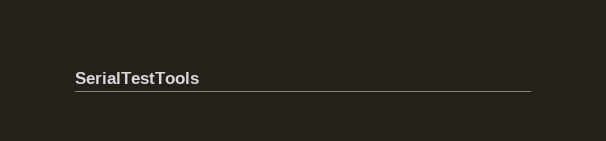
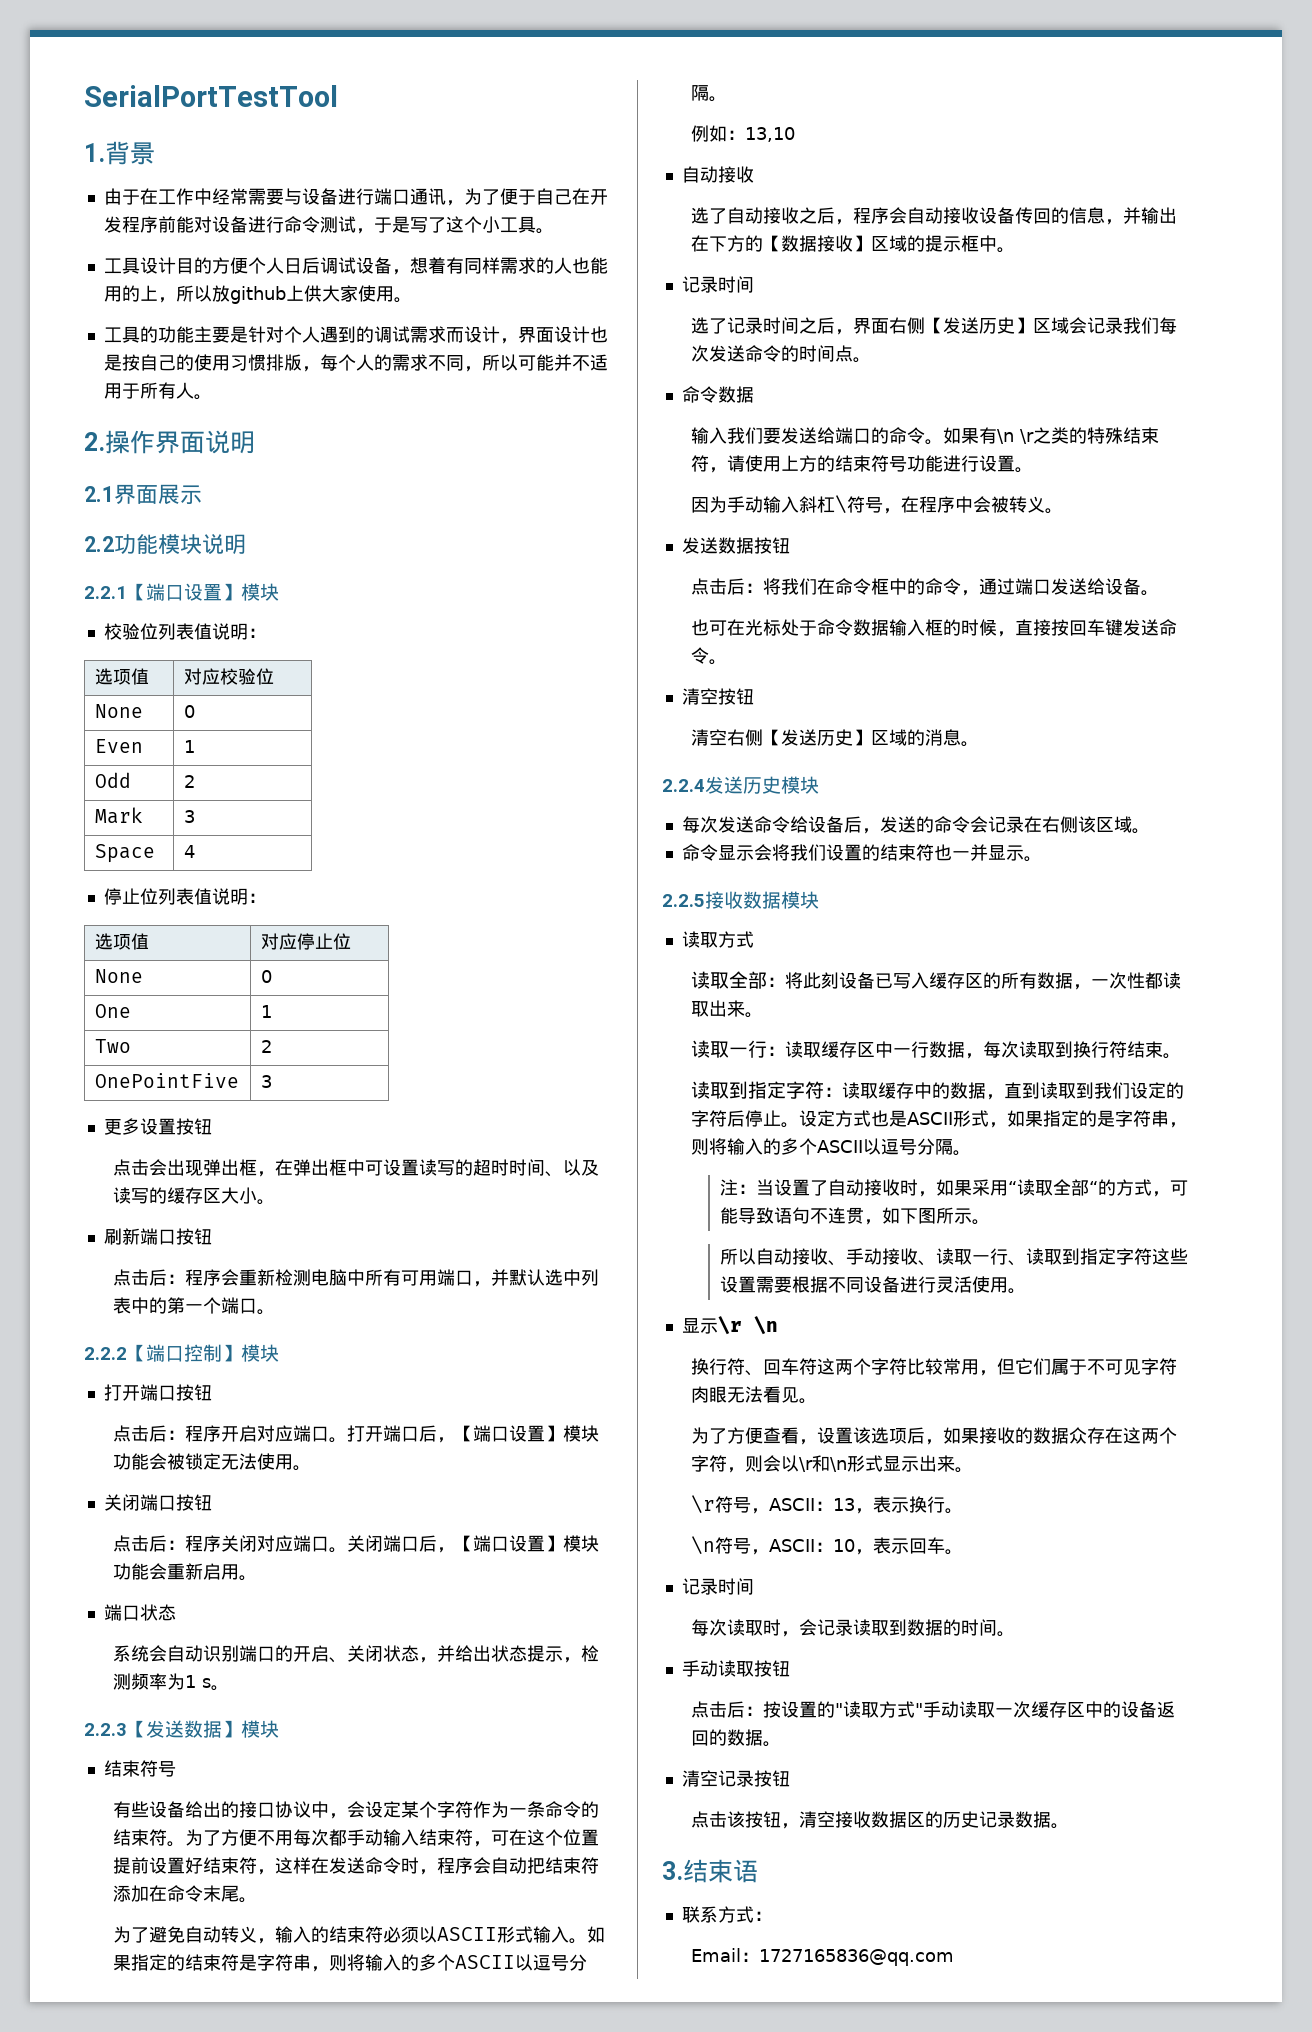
[75,72,199,84] SerialTestTools -> [84,85,338,107] [84,141,155,165] [103,188,608,206] [103,216,554,234] [103,257,608,275] [103,285,412,304] [103,326,608,344] [103,354,608,372] [103,382,212,400] [84,430,255,454] [84,484,202,505] [84,534,246,555] [84,583,279,601] [103,623,266,640] [94,668,149,685] [183,668,274,685] [94,704,143,718] [183,705,195,718] [94,739,143,753] [183,740,195,753] [94,772,131,788] [183,775,195,788] [94,807,143,824] [183,810,195,823] [94,844,155,863] [183,845,195,858] [103,888,266,905] [94,933,149,950] [260,933,351,950] [94,969,143,983] [260,970,272,983] [94,1004,131,1018] [260,1005,272,1018] [94,1039,131,1053] [260,1040,272,1053] [94,1073,239,1088] [260,1075,272,1088] [103,1118,212,1135] [113,1159,600,1177] [113,1187,276,1205] [103,1228,212,1245] [113,1269,600,1287] [113,1297,276,1315] [84,1344,279,1362] [103,1384,212,1401] [113,1425,600,1443] [113,1453,312,1471] [103,1494,212,1511] [113,1535,600,1553] [113,1563,258,1581] [103,1604,176,1621] [113,1645,600,1663] [113,1673,230,1691] [84,1720,279,1738] [103,1760,176,1777] [113,1801,600,1819] [113,1829,600,1847] [113,1857,600,1875] [113,1885,258,1903] [113,1926,606,1944] [113,1954,588,1972] [691,85,728,102] [691,125,796,142] [681,166,754,183] [691,207,1178,225] [691,235,1016,253] [681,276,754,293] [691,317,1178,335] [691,345,872,363] [681,386,754,403] [691,427,1160,445] [691,455,1034,473] [691,495,1064,514] [681,537,790,554] [691,578,1160,596] [691,619,1178,637] [691,647,728,665] [681,688,754,705] [691,729,980,747] [662,776,819,794] [681,816,1150,834] [681,844,1042,862] [662,891,819,909] [681,931,754,948] [691,971,1182,990] [691,1000,764,1018] [691,1040,1182,1059] [691,1081,1185,1100] [691,1110,1188,1128] [691,1138,972,1156] [720,1179,1189,1197] [720,1207,991,1225] [720,1248,1189,1266] [720,1276,1027,1294] [681,1316,778,1335] [691,1358,1178,1376] [691,1386,818,1404] [691,1427,1178,1445] [691,1455,974,1473] [691,1495,964,1514] [691,1536,964,1555] [681,1578,754,1595] [691,1619,1016,1637] [681,1660,790,1677] [691,1701,1176,1718] [691,1729,782,1747] [681,1770,790,1787] [691,1811,1070,1829] [662,1859,758,1883] [681,1906,772,1923] [691,1948,955,1966] SerialPortTestTool // 1.背景 // 由于在工作中经常需要与设备进行端口通讯，为了便于自己在开发程序前能对设备进行命令测试，于是写了这个小工具。 // 工具设计目的方便个人日后调试设备，想着有同样需求的人也能用的上，所以放github上供大家使用。 // 工具的功能主要是针对个人遇到的调试需求而设计，界面设计也是按自己的使用习惯排版，每个人的需求不同，所以可能并不适用于所有人。 // 2.操作界面说明 // 2.1界面展示 // 2.2功能模块说明 // 2.2.1【端口设置】模块 // 校验位列表值说明： // 选项值 | 对应校验位 // None | 0 // Even | 1 // Odd | 2 // Mark | 3 // Space | 4 // 停止位列表值说明： // 选项值 | 对应停止位 // None | 0 // One | 1 // Two | 2 // OnePointFive | 3 // 更多设置按钮 // 点击会出现弹出框，在弹出框中可设置读写的超时时间、以及读写的缓存区大小。 // 刷新端口按钮 // 点击后：程序会重新检测电脑中所有可用端口，并默认选中列表中的第一个端口。 // 2.2.2【端口控制】模块 // 打开端口按钮 // 点击后：程序开启对应端口。打开端口后，【端口设置】模块功能会被锁定无法使用。 // 关闭端口按钮 // 点击后：程序关闭对应端口。关闭端口后，【端口设置】模块功能会重新启用。 // 端口状态 // 系统会自动识别端口的开启、关闭状态，并给出状态提示，检测频率为1 s。 // 2.2.3【发送数据】模块 // 结束符号 // 有些设备给出的接口协议中，会设定某个字符作为一条命令的结束符。为了方便不用每次都手动输入结束符，可在这个位置提前设置好结束符，这样在发送命令时，程序会自动把结束符添加在命令末尾。 // 为了避免自动转义，输入的结束符必须以ASCII形式输入。如果指定的结束符是字符串，则将输入的多个ASCII以逗号分隔。 // 例如：13,10 // 自动接收 // 选了自动接收之后，程序会自动接收设备传回的信息，并输出在下方的【数据接收】区域的提示框中。 // 记录时间 // 选了记录时间之后，界面右侧【发送历史】区域会记录我们每次发送命令的时间点。 // 命令数据 // 输入我们要发送给端口的命令。如果有\n \r之类的特殊结束符，请使用上方的结束符号功能进行设置。 // 因为手动输入斜杠\符号，在程序中会被转义。 // 发送数据按钮 // 点击后：将我们在命令框中的命令，通过端口发送给设备。 // 也可在光标处于命令数据输入框的时候，直接按回车键发送命令。 // 清空按钮 // 清空右侧【发送历史】区域的消息。 // 2.2.4发送历史模块 // 每次发送命令给设备后，发送的命令会记录在右侧该区域。 // 命令显示会将我们设置的结束符也一并显示。 // 2.2.5接收数据模块 // 读取方式 // 读取全部：将此刻设备已写入缓存区的所有数据，一次性都读取出来。 // 读取一行：读取缓存区中一行数据，每次读取到换行符结束。 // 读取到指定字符：读取缓存中的数据，直到读取到我们设定的字符后停止。设定方式也是ASCII形式，如果指定的是字符串，则将输入的多个ASCII以逗号分隔。 // 注：当设置了自动接收时，如果采用“读取全部“的方式，可能导致语句不连贯，如下图所示。 // 所以自动接收、手动接收、读取一行、读取到指定字符这些设置需要根据不同设备进行灵活使用。 // 显示\r \n // 换行符、回车符这两个字符比较常用，但它们属于不可见字符肉眼无法看见。 // 为了方便查看，设置该选项后，如果接收的数据众存在这两个字符，则会以\r和\n形式显示出来。 // \r符号，ASCII：13，表示换行。 // \n符号，ASCII：10，表示回车。 // 记录时间 // 每次读取时，会记录读取到数据的时间。 // 手动读取按钮 // 点击后：按设置的"读取方式"手动读取一次缓存区中的设备返回的数据。 // 清空记录按钮 // 点击该按钮，清空接收数据区的历史记录数据。 // 3.结束语 // 联系方式： // Email：1727165836@qq.com

